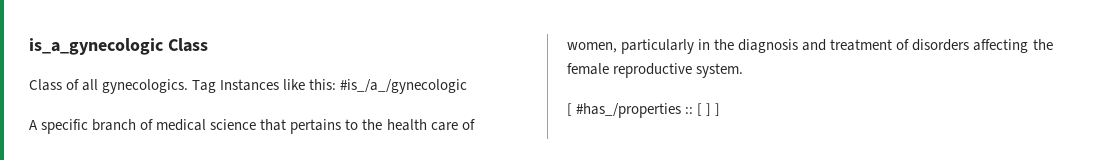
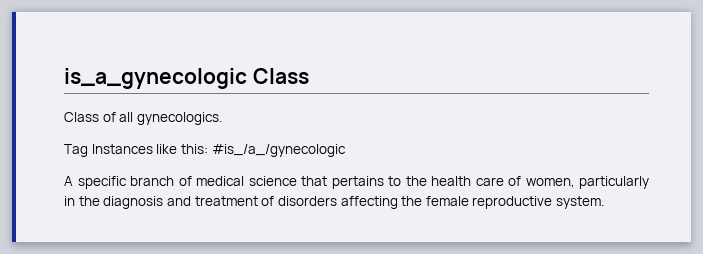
(189, 86) none -> (222, 118) //
[567,103,721,118] // [ #has_/properties :: [ ] ] -> (605, 202) none

